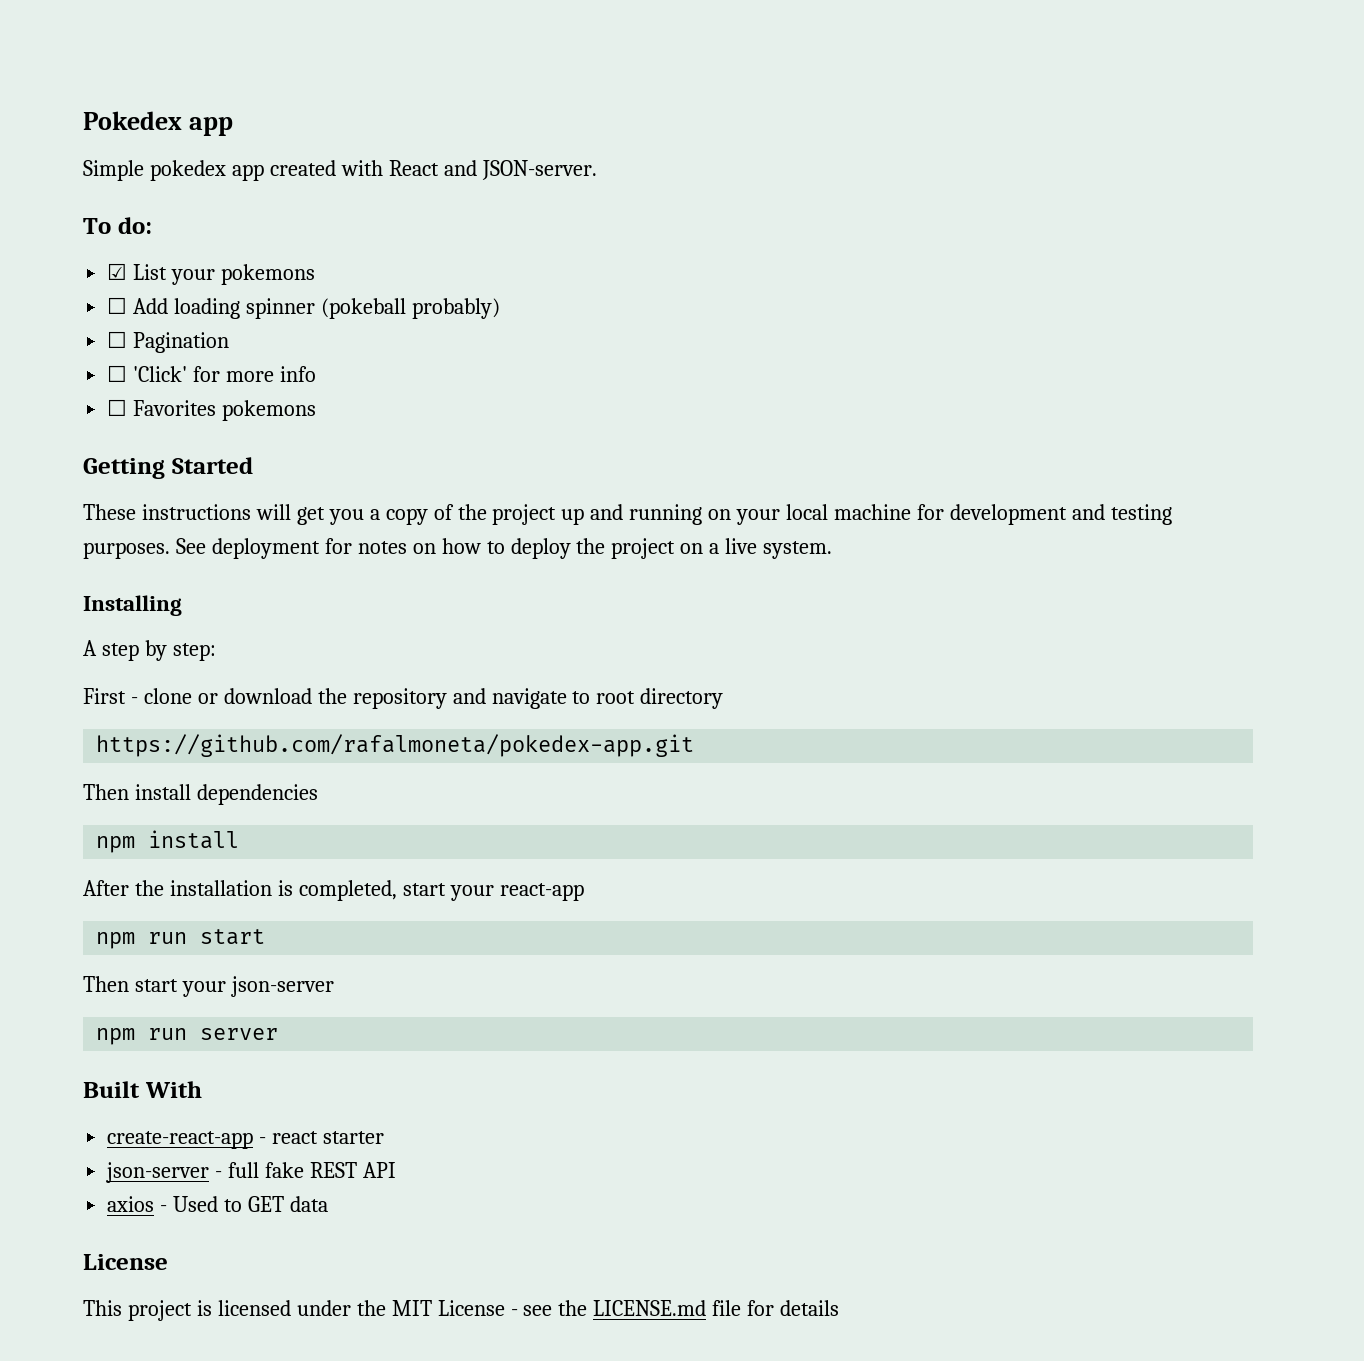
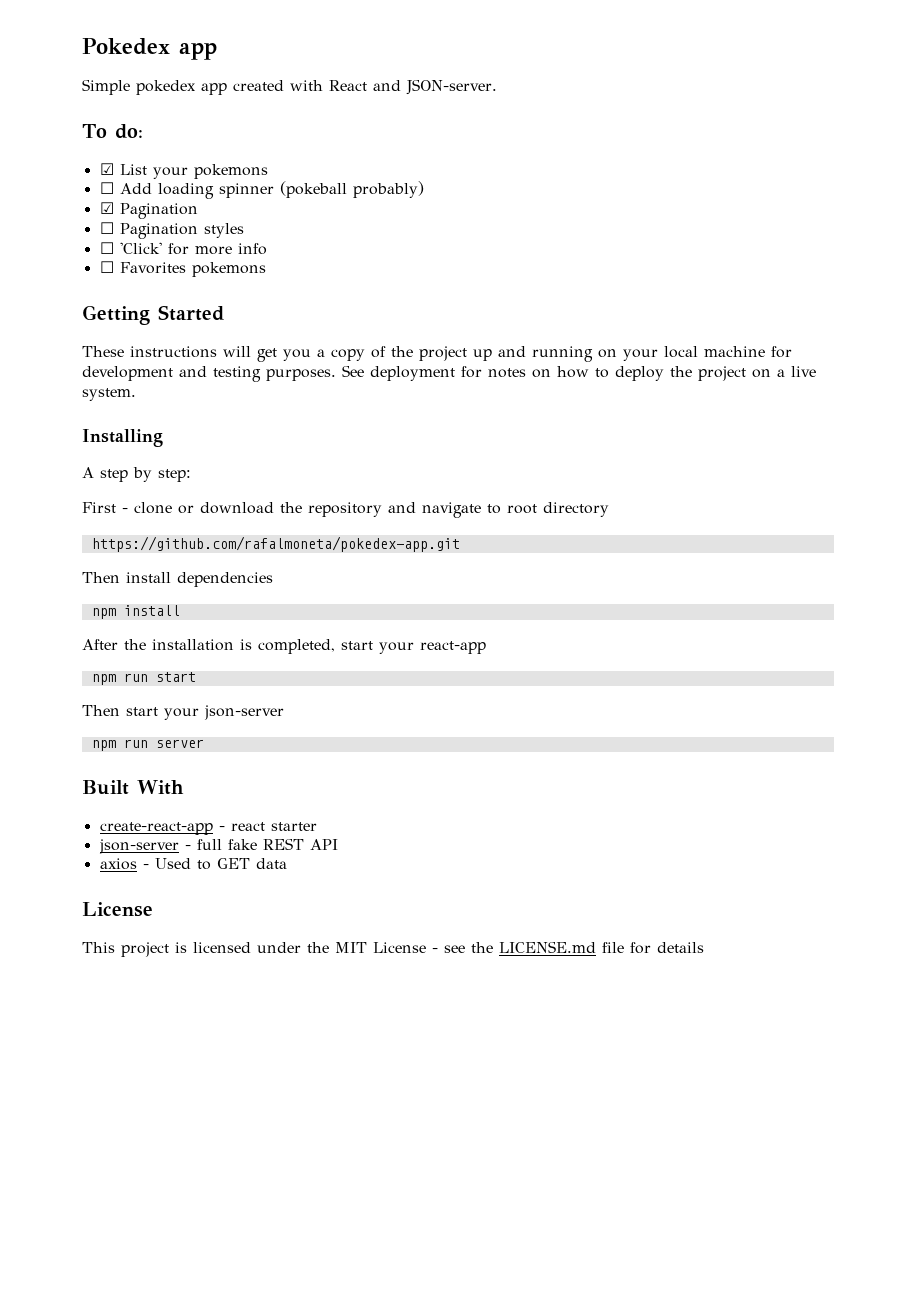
(500, 308) none -> [99,202,198,219] // ☑ Pagination
(230, 342) none -> [203,223,244,238] styles

